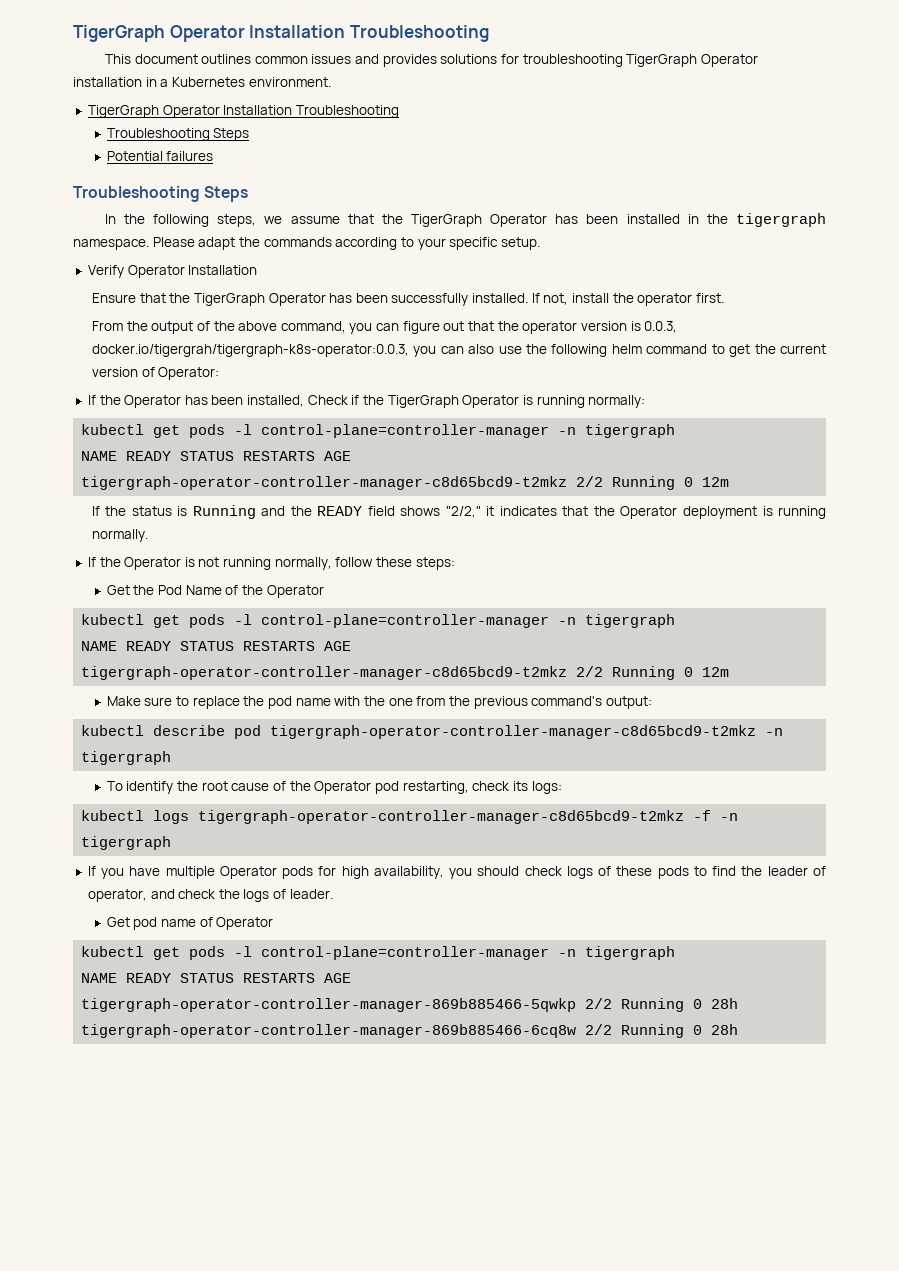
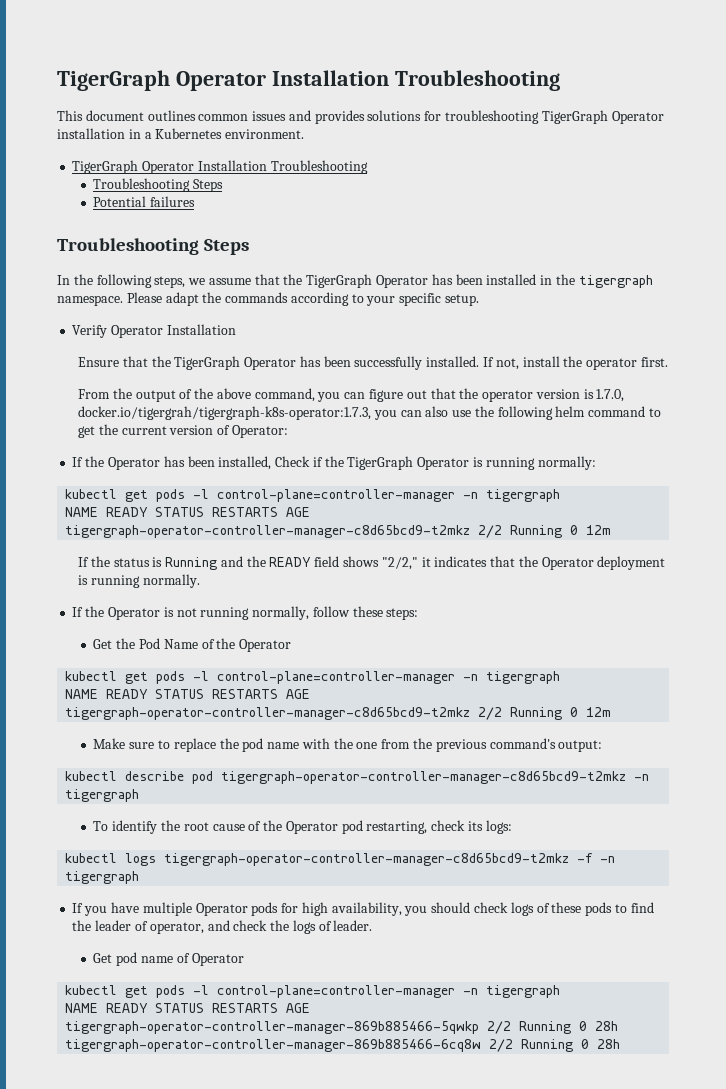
[644,321,678,333] [91,344,409,357] 0.0.3, docker.io/tigergrah/tigergraph-k8s-operator:0.0.3, -> [596,389,625,402] [77,406,371,420] 1.7.0, docker.io/tigergrah/tigergraph-k8s-operator:1.7.3,

